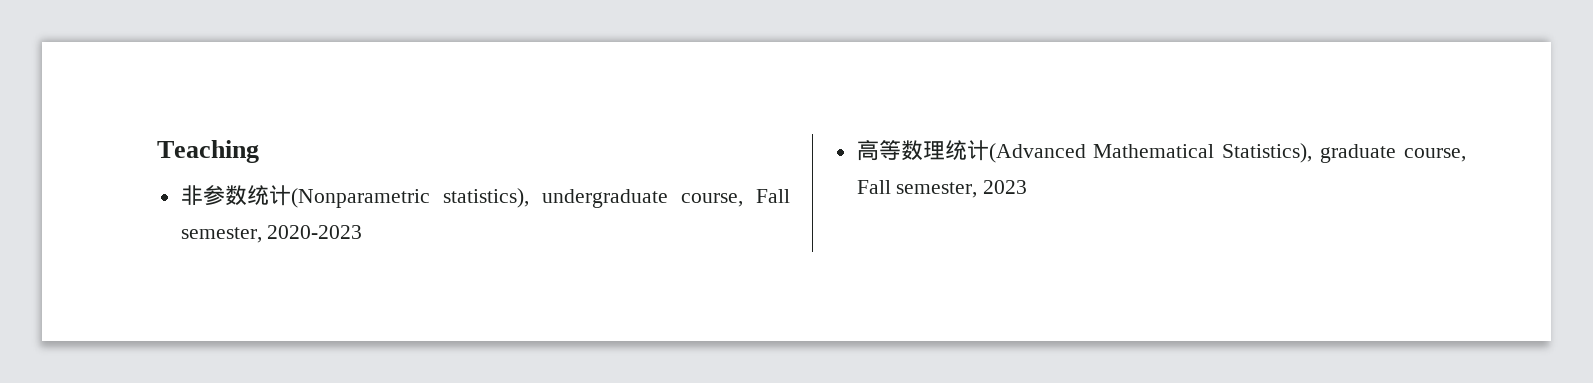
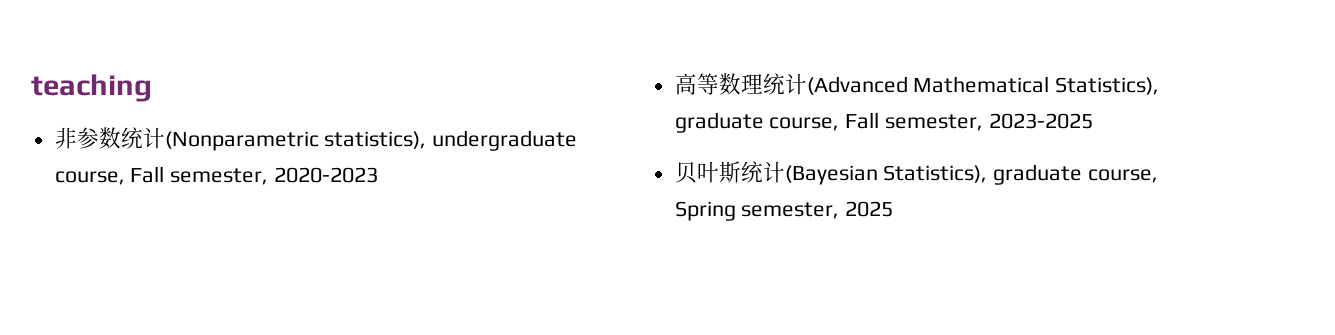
[157,140,259,163] Teaching -> [31,74,152,102] teaching
[983,180,1028,194] 2023 -> [988,113,1093,129] [674,161,1159,185] [674,201,894,221] 2023-2025 // 贝叶斯统计(Bayesian Statistics), graduate course, Spring semester, 2025

